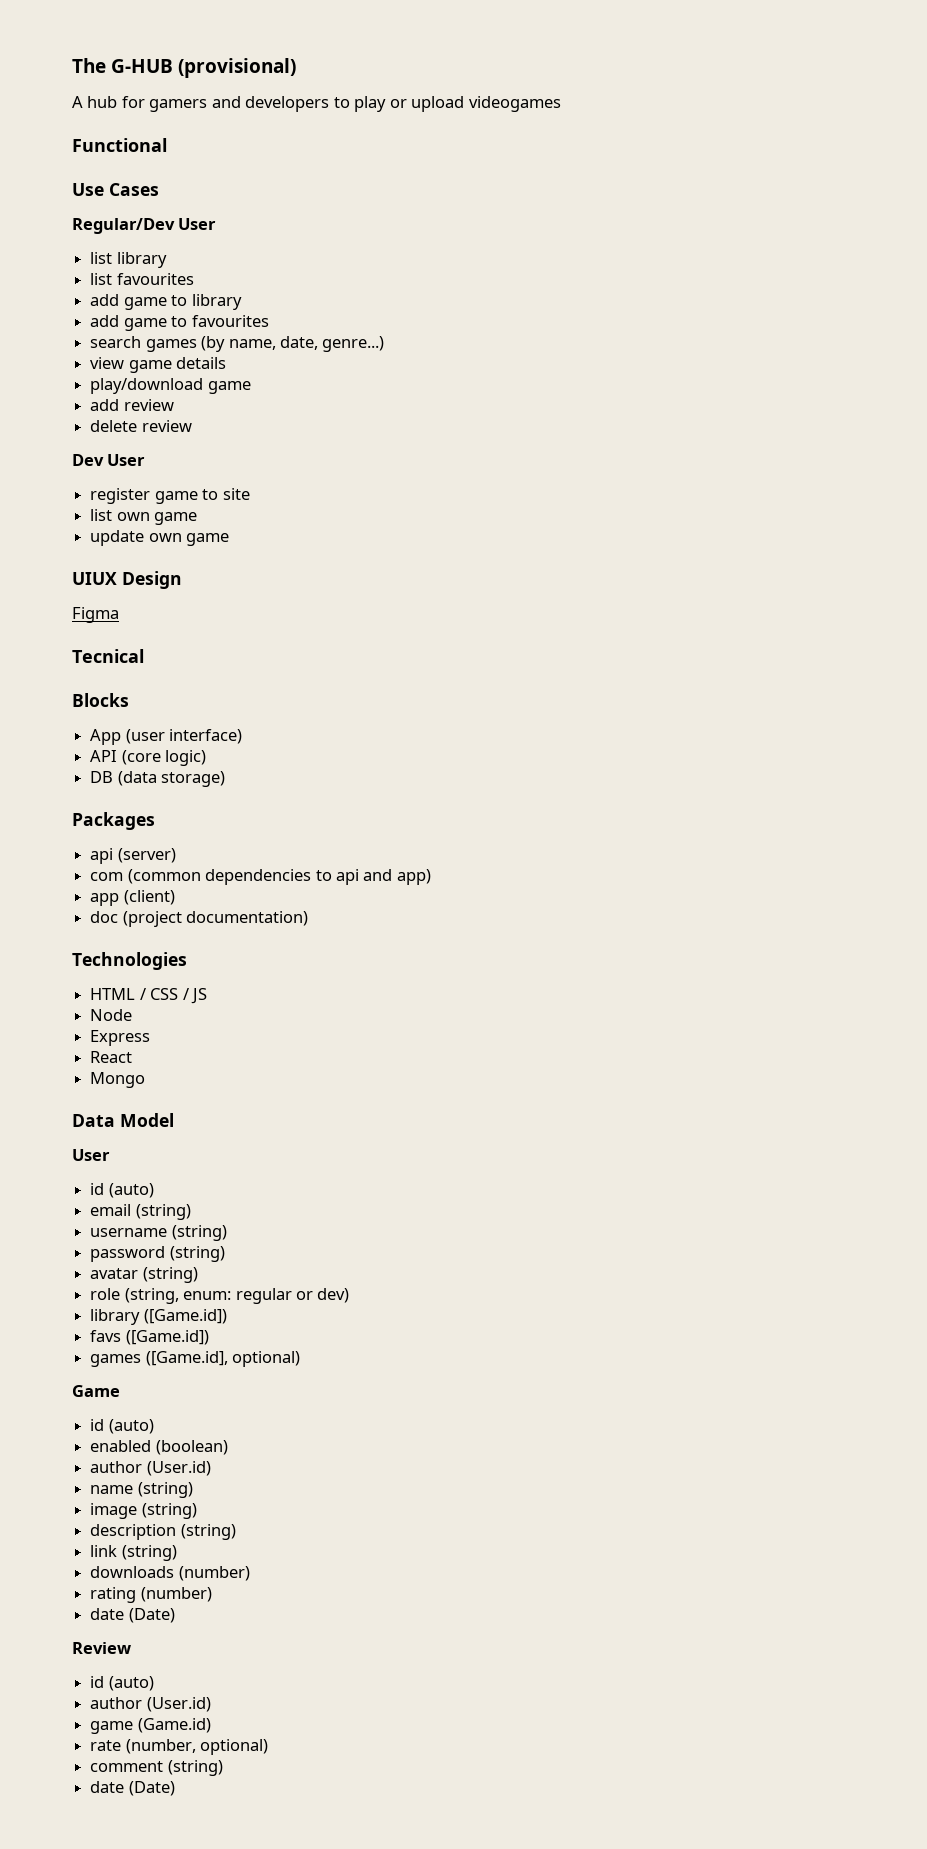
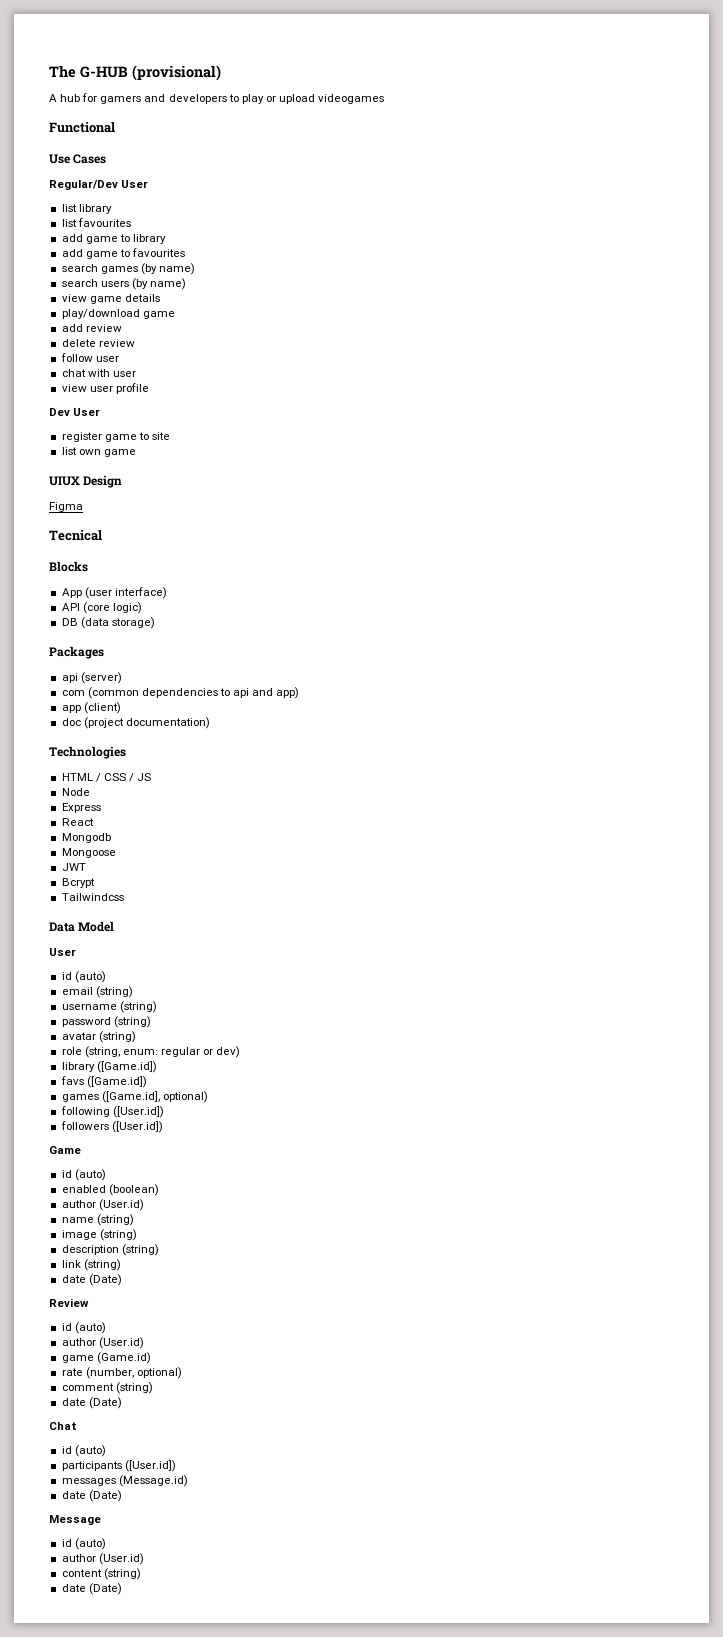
[228,336,385,352] name, date, genre...) -> [158,263,195,275] [61,278,186,290] name) // search users (by name)
(192, 426) none -> [60,353,119,362] [61,369,136,377] [61,383,149,394] // follow user // chat with user // view user profile
[90,530,230,546] // update own game -> (136, 453) none
[90,1072,146,1088] Mongo -> [61,833,111,843] [61,848,116,858] [61,863,86,871] [61,878,95,888] [61,893,124,901] Mongodb // Mongoose // JWT // Bcrypt // Tailwindcss
(301, 1359) none -> [60,1106,164,1118] [60,1121,163,1133] // following ([User.id]) // followers ([User.id])
[90,1566,250,1581] [90,1587,212,1603] // downloads (number) // rating (number) -> (121, 1265) none
(175, 1788) none -> [49,1422,77,1430] [61,1445,106,1457] [61,1460,176,1472] [61,1475,188,1487] [61,1490,122,1502] [49,1515,101,1525] [61,1538,106,1550] [61,1553,144,1565] [61,1568,141,1580] [61,1583,122,1595] // Chat // id (auto) // participants ([User.id]) // messages (Message.id) // date (Date) // Message // id (auto) // author (User.id) // content (string) // date (Date)

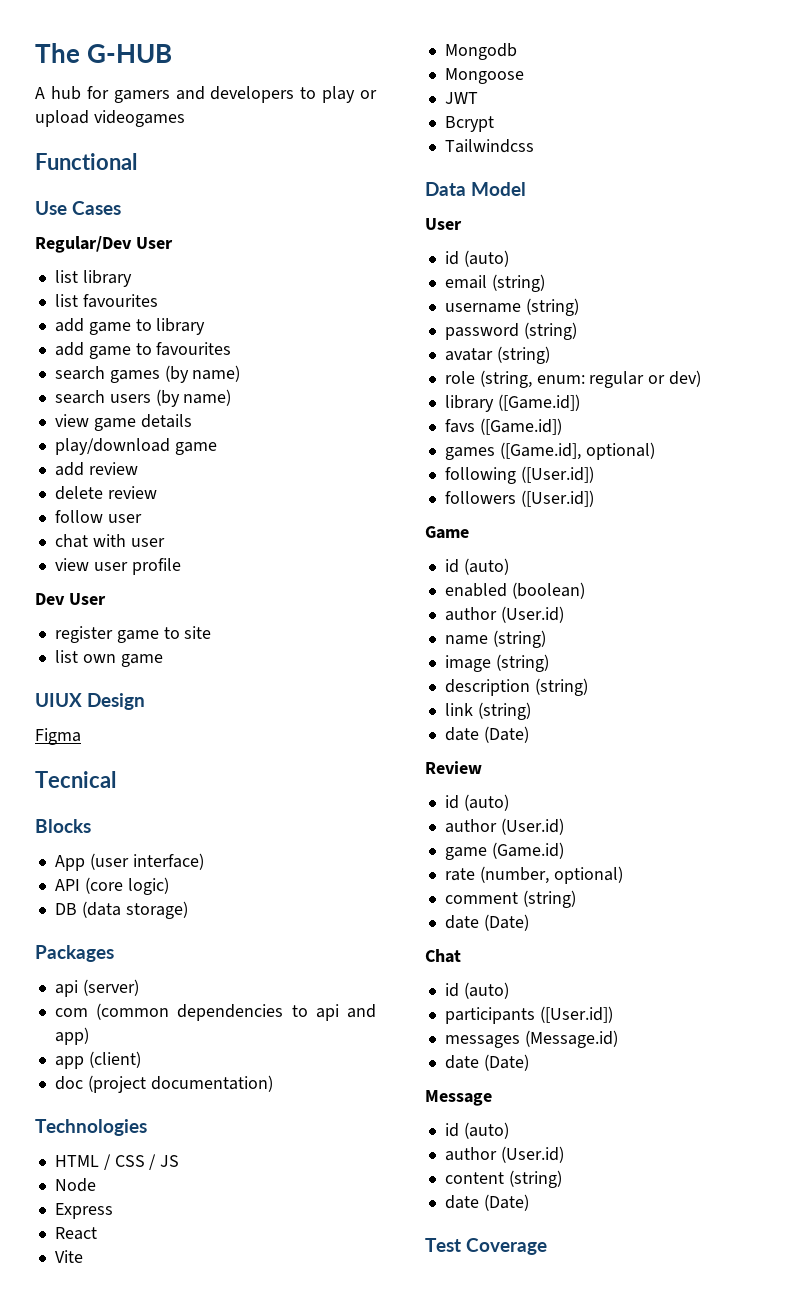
[132,65,221,81] (provisional) -> (173, 53) none
(94, 822) none -> [54,1250,83,1263] // Vite
(122, 1589) none -> [425,1238,548,1255] // Test Coverage

